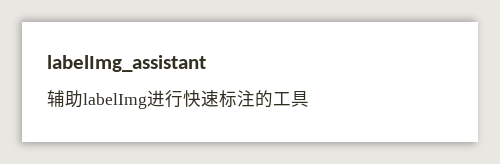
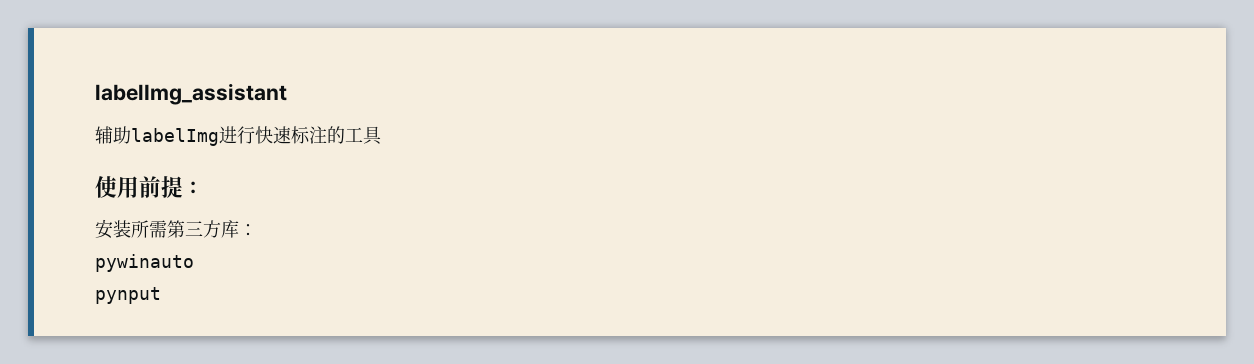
(309, 99) none -> [95,176,203,198] [95,219,257,239] [95,254,194,272] [95,287,161,304] // 使用前提： // 安装所需第三方库： // pywinauto // pynput

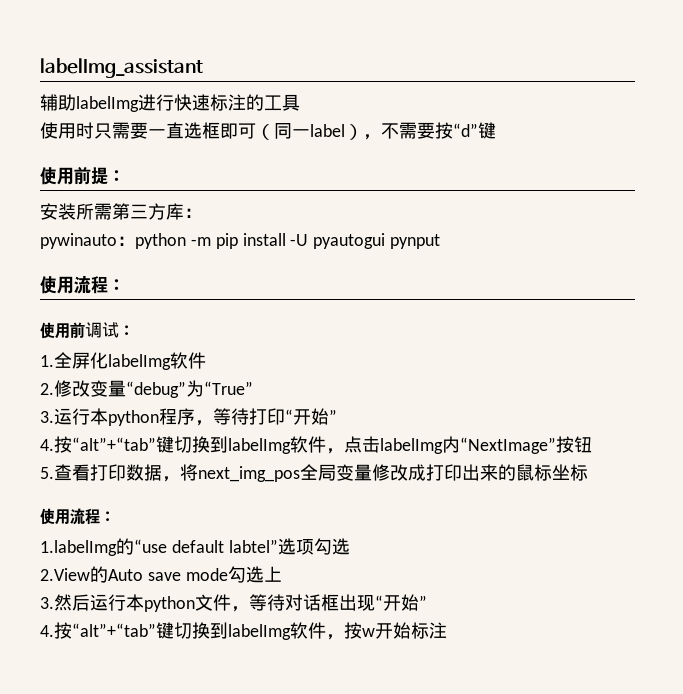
(382, 135) none -> [40,122,496,140] // 使用时只需要一直选框即可（同一label），不需要按“d”键
[95,287,161,304] // pynput -> [117,233,441,249] [40,276,125,294] [40,322,134,339] [40,352,206,370] [40,380,253,398] [40,408,337,426] [40,436,592,454] [40,464,588,482] [40,508,115,525] [40,538,350,556] [40,566,282,583] [40,594,427,612] [40,622,447,640] ：python -m pip install -U pyautogui pynput // 使用流程： // 使用前调试： // 1.全屏化labelImg软件 // 2.修改变量“debug”为“True” // 3.运行本python程序，等待打印“开始” // 4.按“alt”+“tab”键切换到labelImg软件，点击labelImg内“NextImage”按钮 // 5.查看打印数据，将next_img_pos全局变量修改成打印出来的鼠标坐标 // 使用流程： // 1.labelImg的“use default labtel”选项勾选 // 2.View的Auto save mode勾选上 // 3.然后运行本python文件，等待对话框出现“开始” // 4.按“alt”+“tab”键切换到labelImg软件，按w开始标注

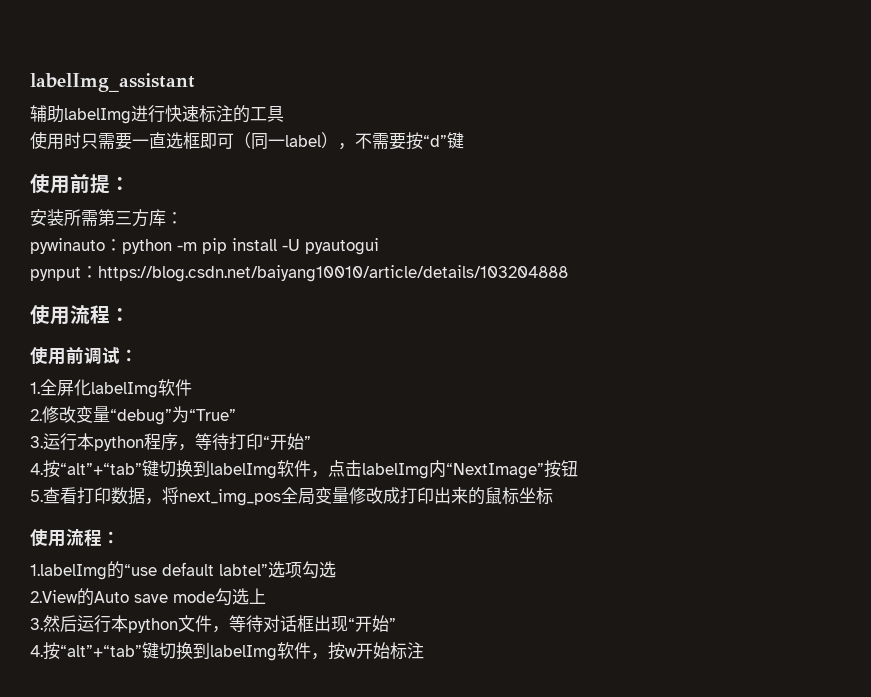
(386, 241) none -> (379, 246) //
(441, 241) none -> [81,265,568,282] ：https://blog.csdn.net/baiyang10010/article/details/103204888

